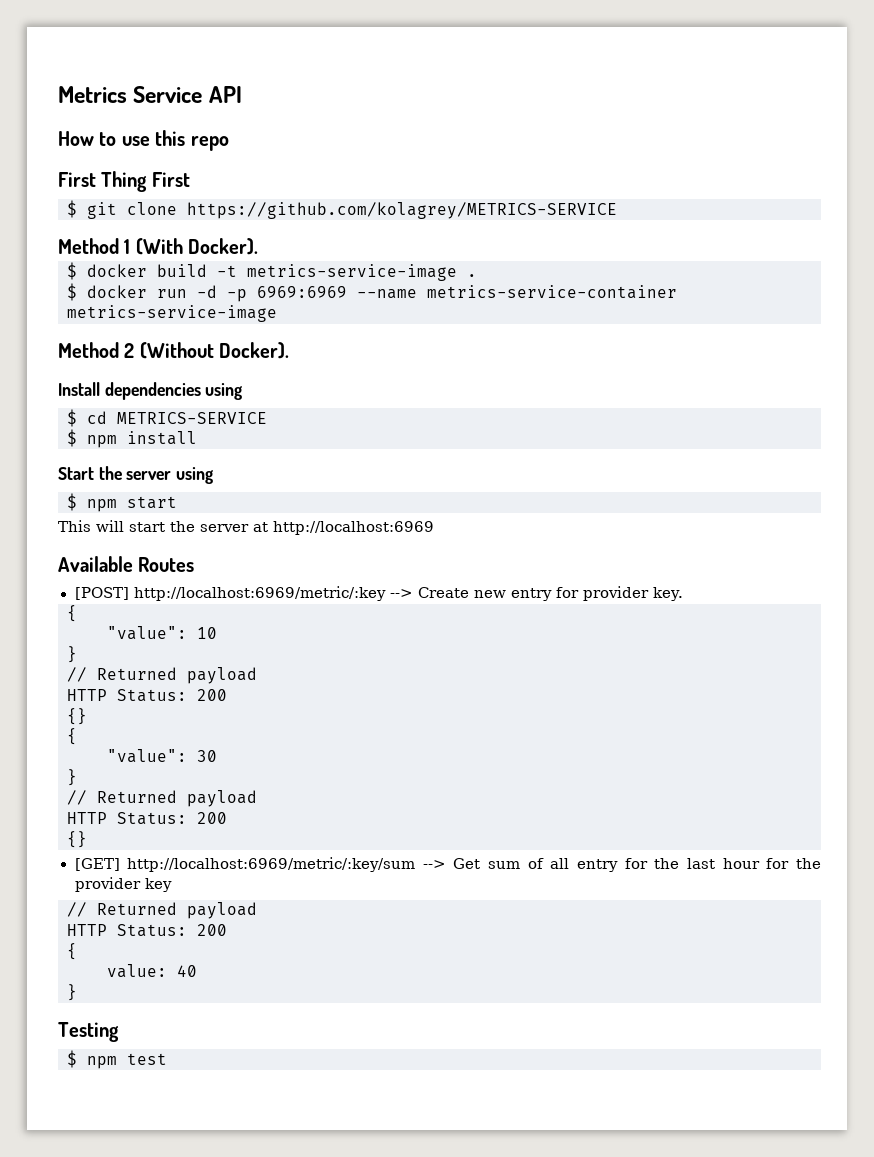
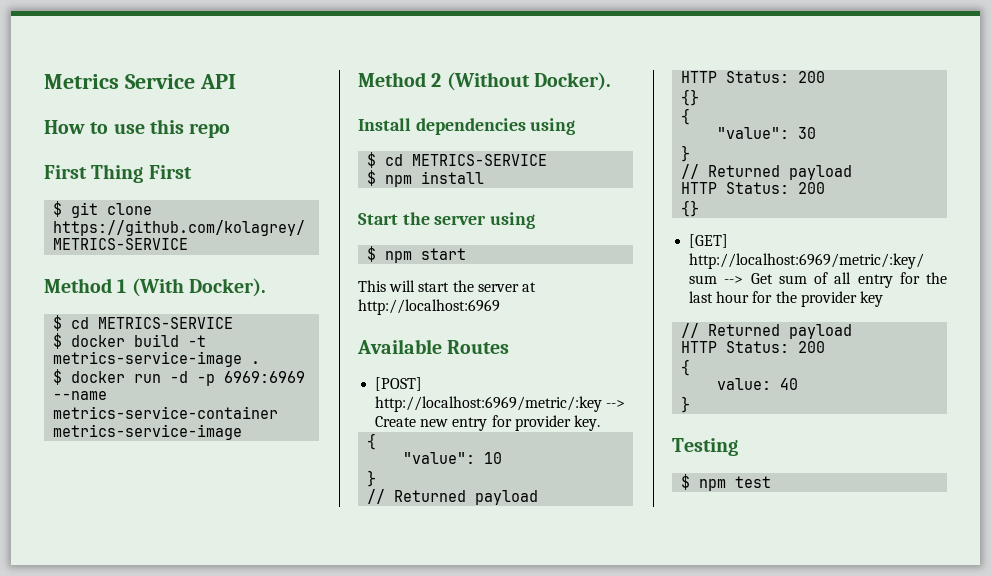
(259, 246) none -> [53,315,234,331] // $ cd METRICS-SERVICE

